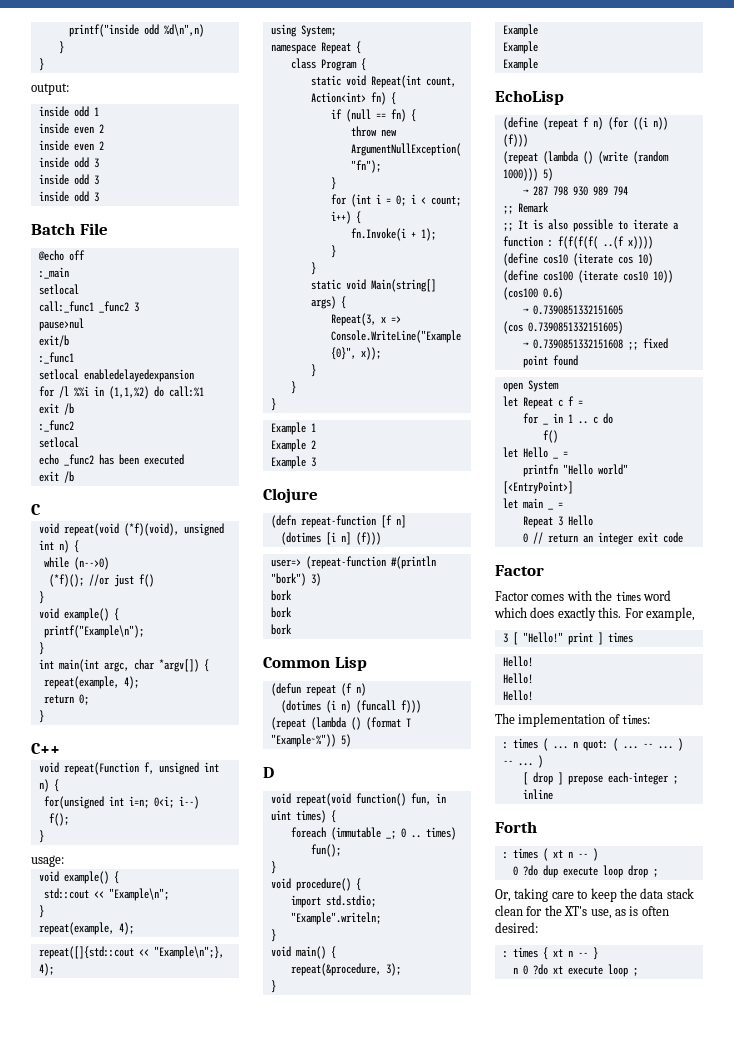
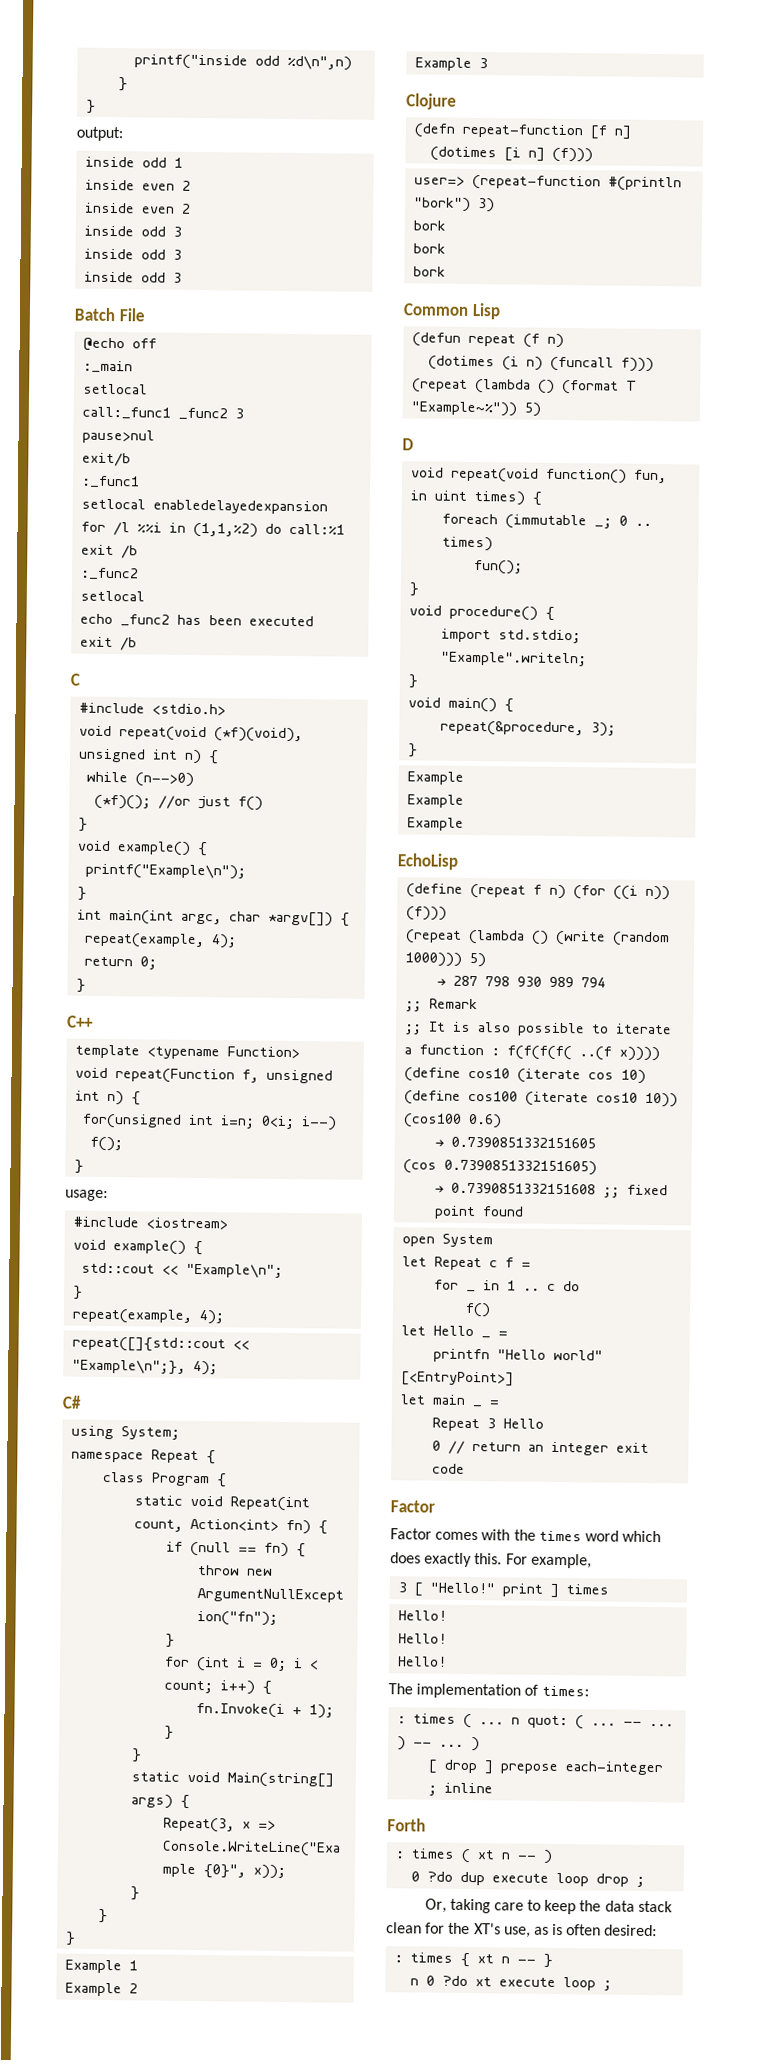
(41, 509) none -> [79,702,227,716] // #include <stdio.h>
(60, 748) none -> [75,1044,301,1060] // template <typename Function>
(64, 861) none -> [73,1216,229,1230] // #include <iostream>
(54, 969) none -> [62,1395,82,1409] // C#

